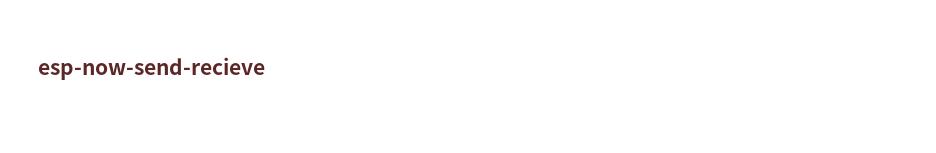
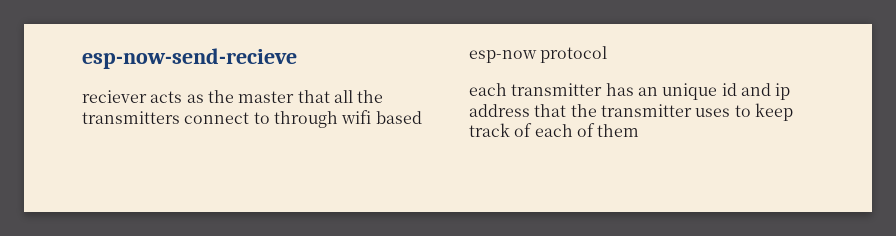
(265, 68) none -> [82,90,384,103] [82,110,422,128] [469,46,608,63] [469,83,791,100] [469,103,793,121] [469,123,640,137] // reciever acts as the master that all the transmitters connect to through wifi based esp-now protocol // each transmitter has an unique id and ip address that the transmitter uses to keep track of each of them

